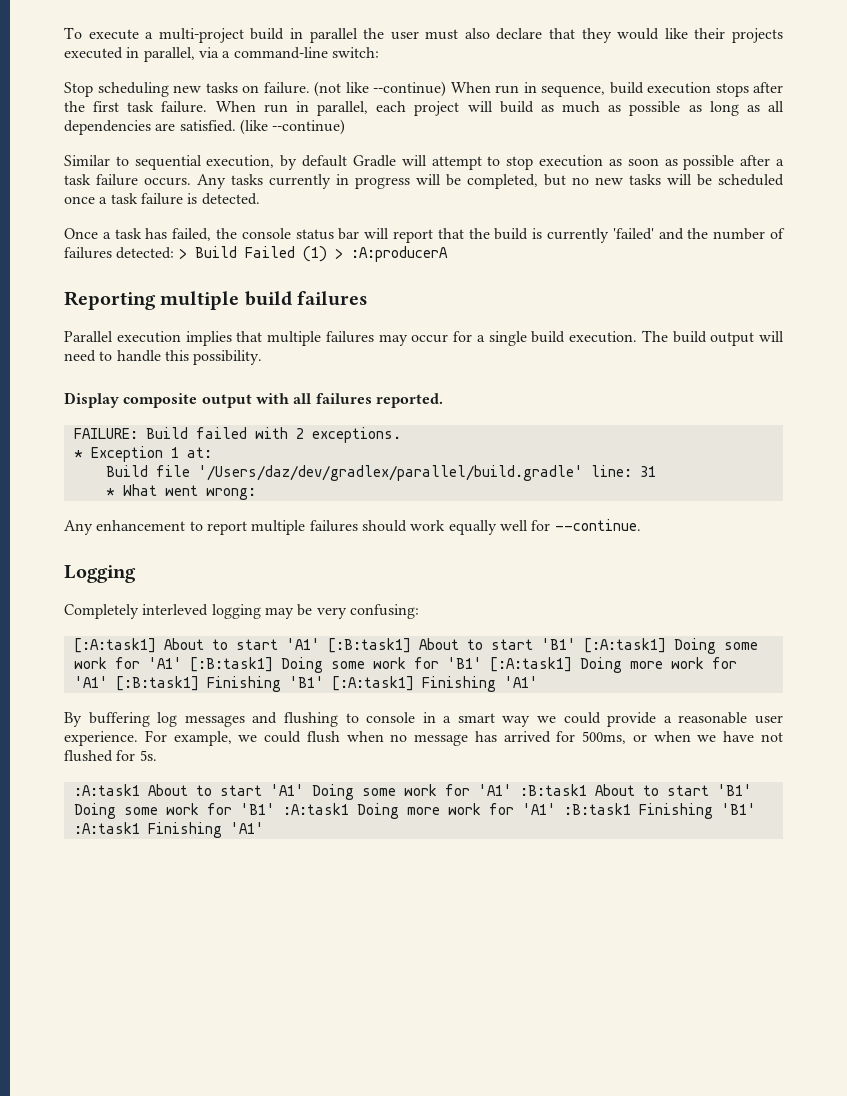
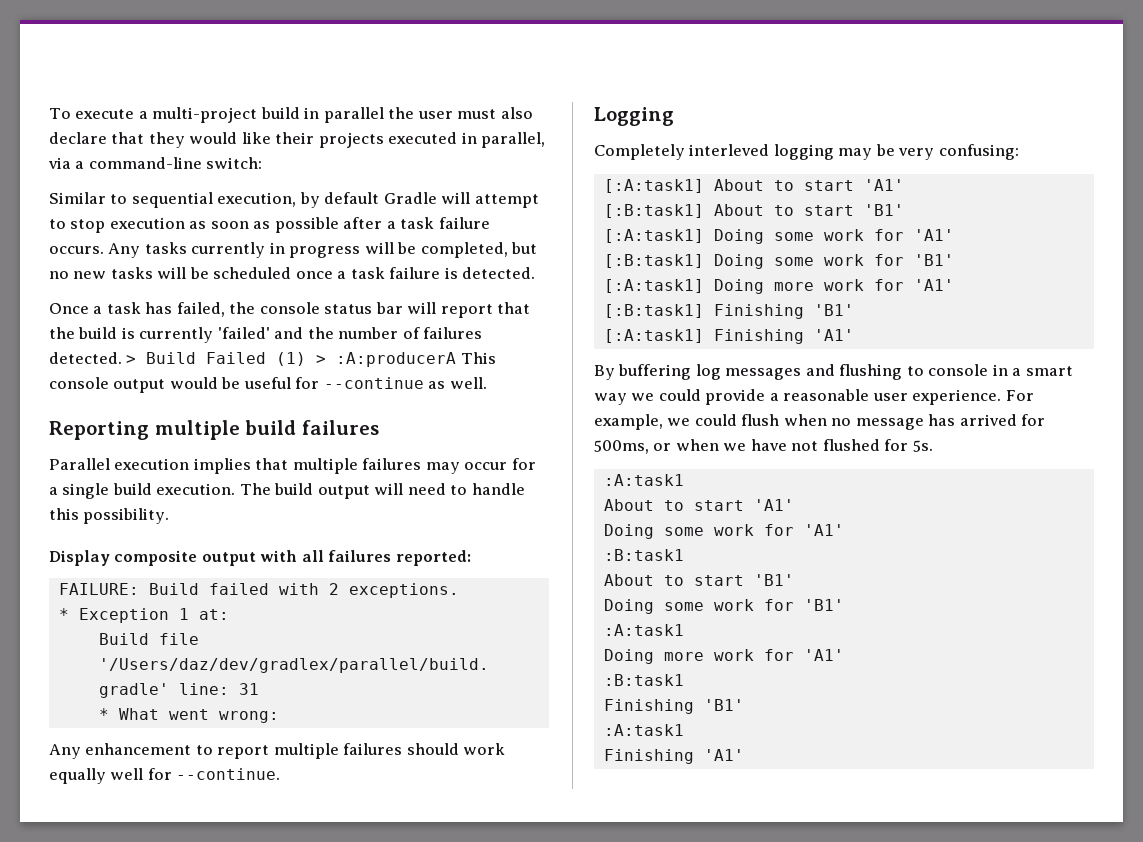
[64,81,783,97] [64,101,784,116] [64,119,346,135] // Stop scheduling new tasks on failure. (not like --continue) When run in sequence, build execution stops after the first task failure. When run in parallel, each project will build as much as possible as long as all dependencies are satisfied. (like --continue) -> (263, 163) none
[116,247,175,259] detected: -> [49,352,122,364] detected.
(448, 254) none -> [460,352,496,364] [49,377,487,393] This console output would be useful for --continue as well.
[375,393,443,408] reported. -> [395,550,471,566] reported:
(320, 644) none -> (904, 185) //
(576, 644) none -> (904, 210) //
(182, 663) none -> (954, 235) //
(482, 663) none -> (954, 260) //
(108, 682) none -> (954, 285) //
(324, 682) none -> (854, 310) //
[147,784,752,800] [73,803,756,819] [73,822,140,834] About to start 'A1' Doing some work for 'A1' :B:task1 About to start 'B1' Doing some work for 'B1' :A:task1 Doing more work for 'A1' :B:task1 Finishing 'B1' :A:task1 -> [603,499,794,511] [603,524,844,539] [603,549,684,561] [603,574,794,586] [603,599,844,614] [603,624,684,636] [603,649,844,664] [603,674,684,686] [603,699,744,714] [603,724,684,736] // About to start 'A1' // Doing some work for 'A1' // :B:task1 // About to start 'B1' // Doing some work for 'B1' // :A:task1 // Doing more work for 'A1' // :B:task1 // Finishing 'B1' // :A:task1 //

